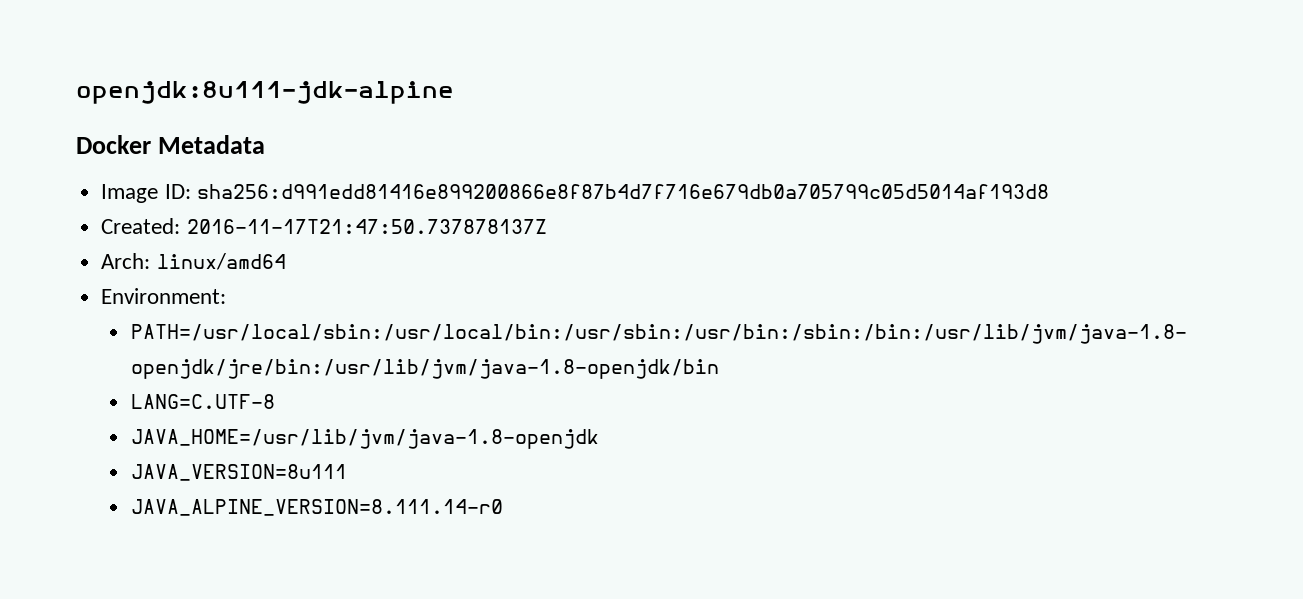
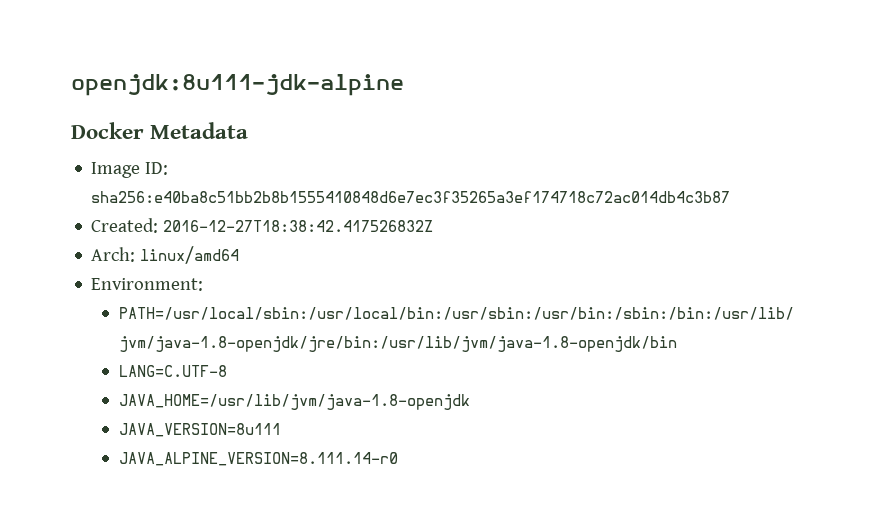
[196,184,1049,199] sha256:d991edd81416e899200866e8f87b4d7f716e679db0a705799c05d5014af193d8 -> [91,191,731,203] sha256:e40ba8c51bb2b8b1555410848d6e7ec3f35265a3ef174718c72ac014db4c3b87
[186,219,547,234] 2016-11-17T21:47:50.737878137Z -> [163,220,434,232] 2016-12-27T18:38:42.417526832Z

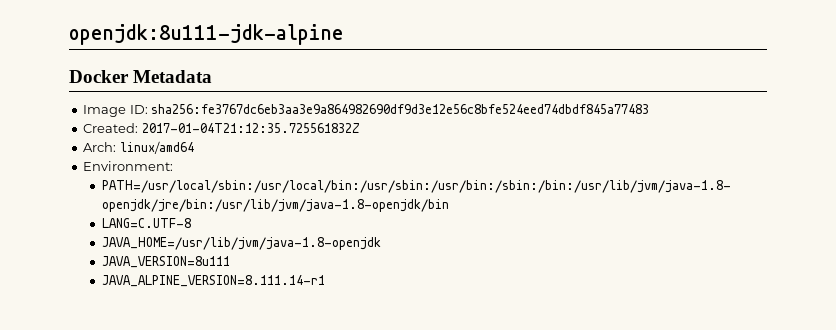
[91,191,731,203] sha256:e40ba8c51bb2b8b1555410848d6e7ec3f35265a3ef174718c72ac014db4c3b87 -> [151,104,650,114] sha256:fe3767dc6eb3aa3e9a864982690df9d3e12e56c8bfe524eed74dbdf845a77483
[163,220,434,232] 2016-12-27T18:38:42.417526832Z -> [141,123,360,133] 2017-01-04T21:12:35.725561832Z
[118,452,398,466] JAVA_ALPINE_VERSION=8.111.14-r0 -> [102,275,326,287] JAVA_ALPINE_VERSION=8.111.14-r1

